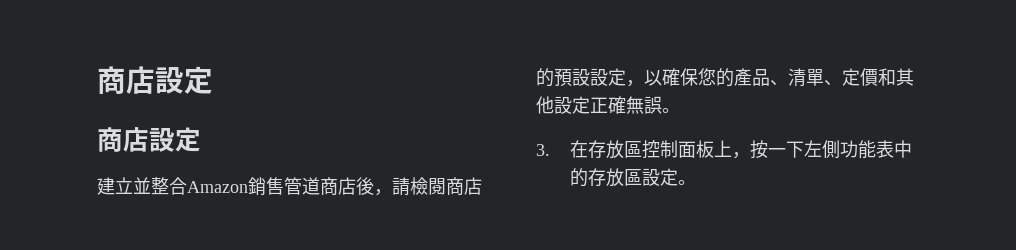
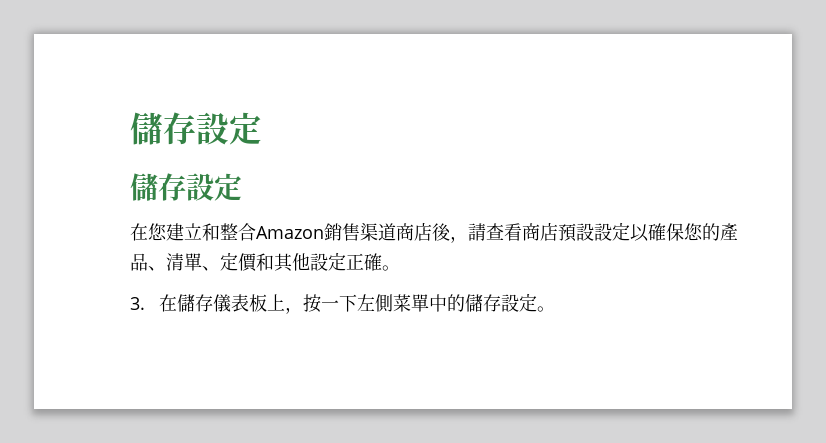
[97,66,213,94] [97,127,201,152] [97,177,151,195] 商店設定 // 商店設定 // 建立並 -> [130,112,262,145] [130,173,242,201] [130,223,220,241] 儲存設定 // 儲存設定 // 在您建立和
[284,177,302,195] 管 -> [360,223,378,241] 渠
[410,177,482,195] [536,68,554,87] 檢閱商店的 -> [486,222,558,241] 查看商店
[626,80,644,87] ， -> (630, 231) none
[626,96,662,114] 無誤 -> (382, 262) none
[587,140,696,159] 存放區控制面 -> [177,294,250,312] 儲存儀表
[839,140,912,159] [569,168,642,187] 功能表中的存放區 -> [393,294,502,312] 菜單中的儲存

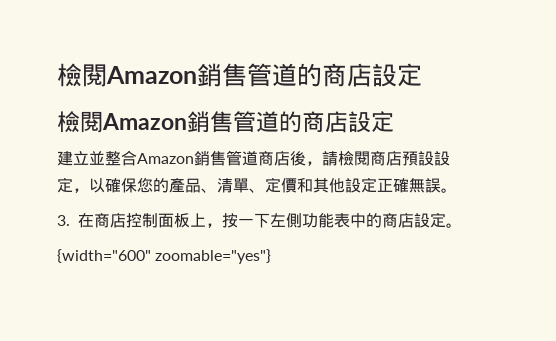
[130,112,262,145] [130,173,242,201] [130,223,220,241] 儲存設定 // 儲存設定 // 在您建立和 -> [57,63,422,87] [57,111,394,133] [57,151,105,166] 檢閱Amazon銷售管道的商店設定 // 檢閱Amazon銷售管道的商店設定 // 建立並
[360,223,378,241] 渠 -> [226,150,242,166] 管
[486,223,522,241] 查看 -> [338,150,370,166] 檢閱
(630, 231) none -> [73,188,89,193] ，
(382, 262) none -> [409,178,441,193] 無誤
[177,294,250,312] 儲存儀表 -> [94,213,174,228] 商店控制面
[393,294,502,312] 菜單中的儲存 -> [302,213,414,228] 功能表中的商店
(556, 309) none -> [57,249,272,264] // {width="600" zoomable="yes"}

